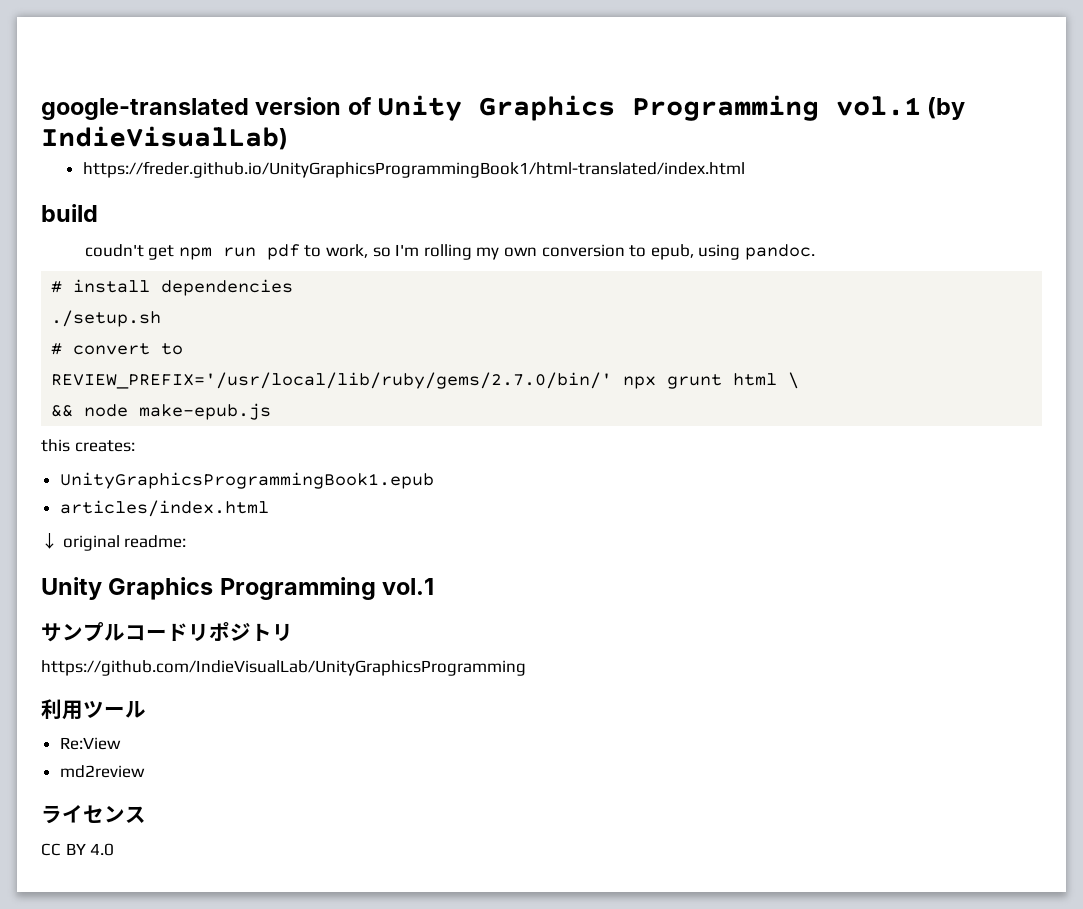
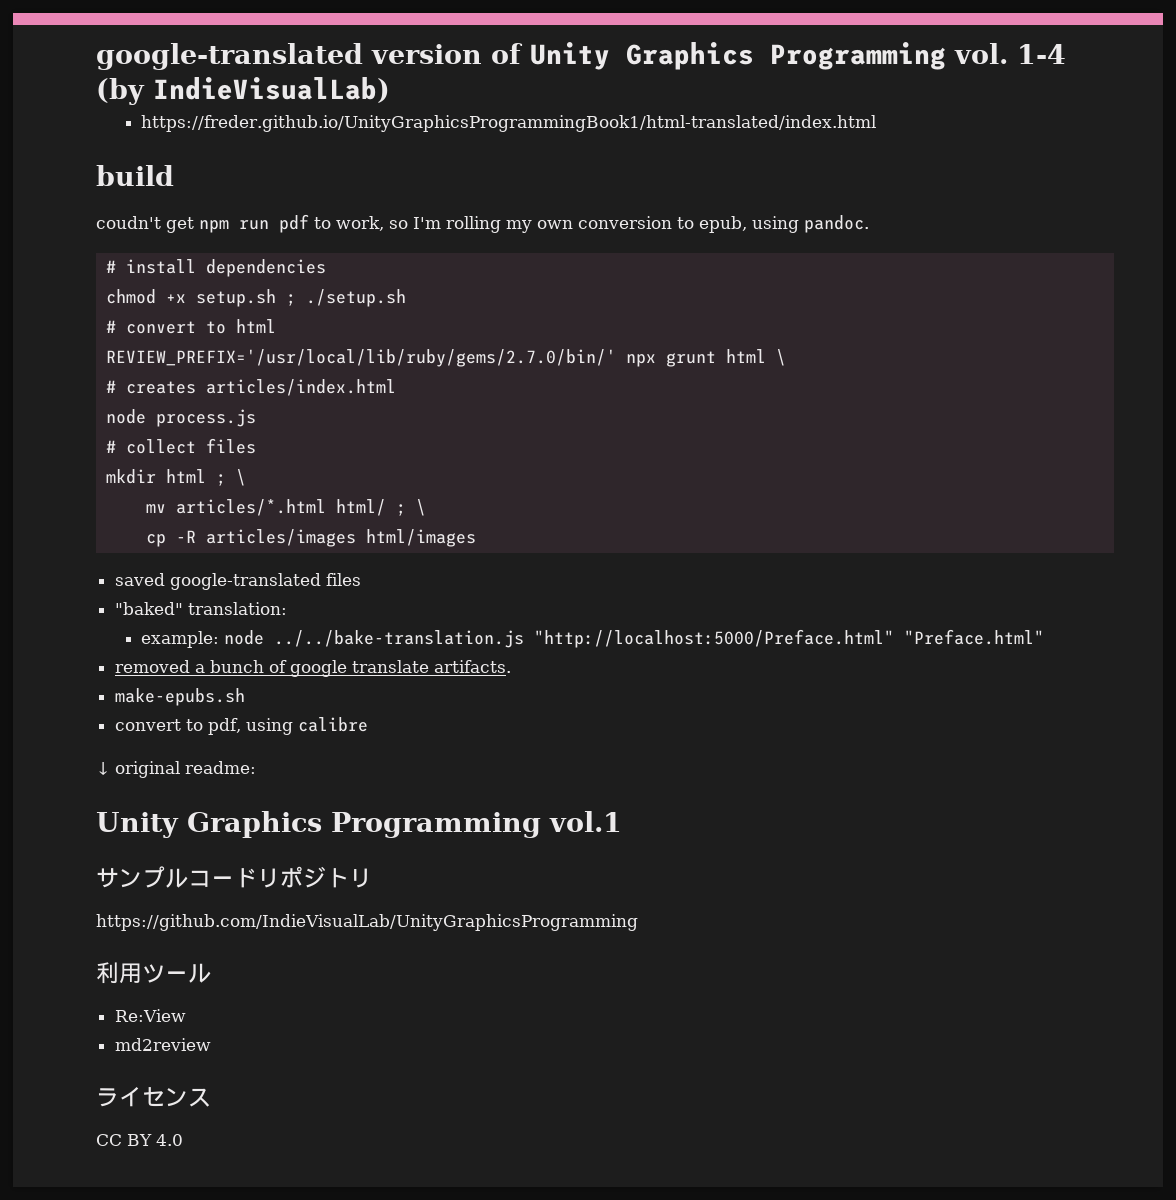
[836,96,922,116] vol.1 -> [954,43,1066,64] vol. 1-4
(294, 287) none -> [106,289,297,307] chmod +x setup.sh ;
(184, 349) none -> [236,319,277,333] html
[51,403,272,420] [41,439,135,452] [59,472,434,489] [59,500,269,517] && node make-epub.js // this creates: // UnityGraphicsProgrammingBook1.epub // articles/index.html -> [106,379,397,396] [106,409,257,427] [106,438,257,454] [106,469,247,486] [146,499,427,516] [146,529,477,547] [114,573,361,590] [114,602,287,615] [141,629,1045,648] [114,660,511,677] [114,688,245,706] [114,717,368,735] # creates articles/index.html // node process.js // # collect files // mkdir html ; \ // mv articles/*.html html/ ; \ // cp -R articles/images html/images // saved google-translated files // "baked" translation: // example: node ../../bake-translation.js "http://localhost:5000/Preface.html" "Preface.html" // removed a bunch of google translate artifacts. // make-epubs.sh // convert to pdf, using calibre

